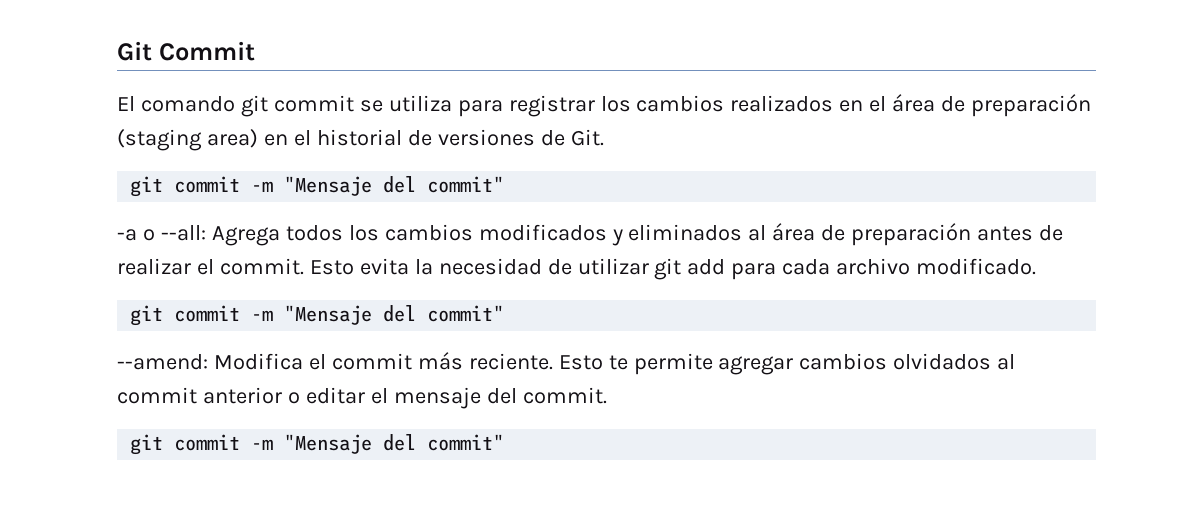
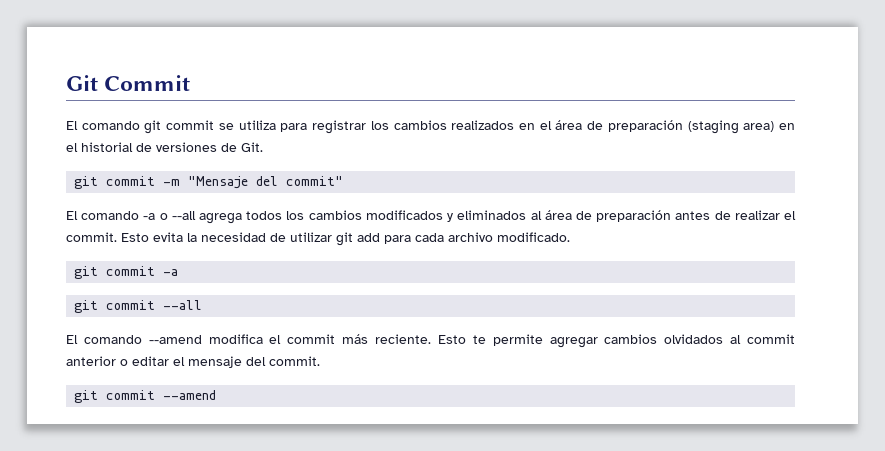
[117,225,280,246] -a o --all: Agrega -> [66,211,243,224] El comando -a o --all agrega
[251,305,505,325] [117,353,303,370] -m "Mensaje del commit" // --amend: Modifica -> [163,269,179,276] [74,300,203,313] [66,334,263,344] -a // git commit --all // El comando --amend modifica
[251,434,505,454] -m "Mensaje del commit" -> [163,390,217,400] --amend

